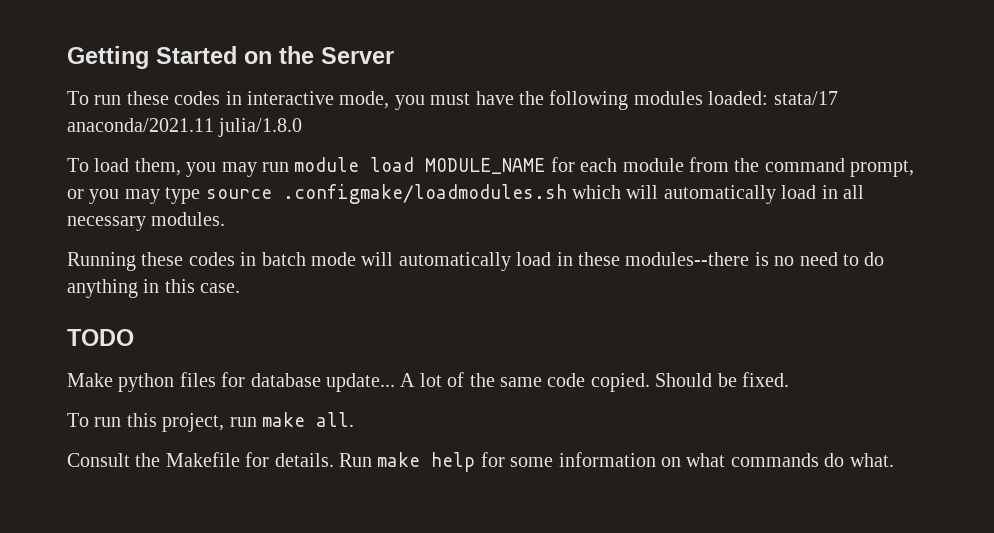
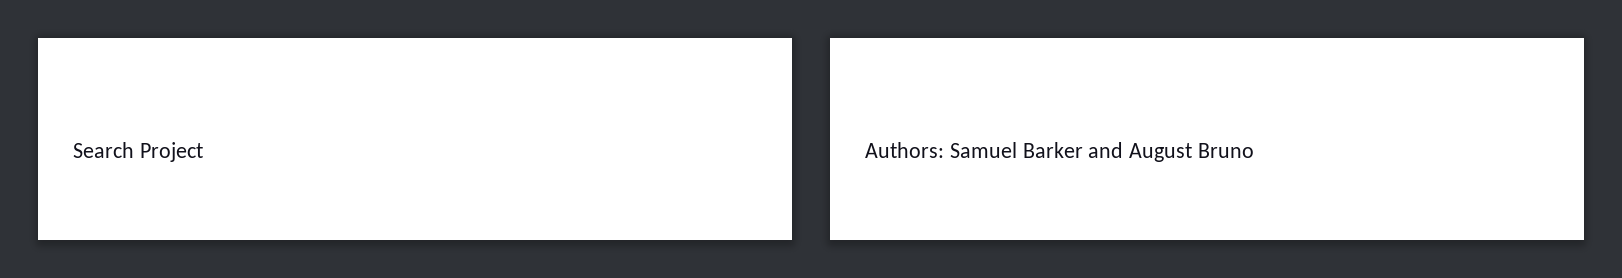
[67,46,394,69] [67,90,838,110] [67,118,303,137] [67,157,915,177] [67,184,864,204] [67,212,226,231] [67,252,885,271] [67,279,241,298] [67,329,134,346] [67,372,789,392] [67,412,354,432] [67,452,894,472] Getting Started on the Server // To run these codes in interactive mode, you must have the following modules loaded: stata/17 anaconda/2021.11 julia/1.8.0 // To load them, you may run module load MODULE_NAME for each module from the command prompt, or you may type source .configmake/loadmodules.sh which will automatically load in all necessary modules. // Running these codes in batch mode will automatically load in these modules--there is no need to do anything in this case. // TODO // Make python files for database update... A lot of the same code copied. Should be fixed. // To run this project, run make all. // Consult the Makefile for details. Run make help for some information on what commands do what. -> [73,142,203,162] [865,142,1255,162] Search Project // Authors: Samuel Barker and August Bruno

